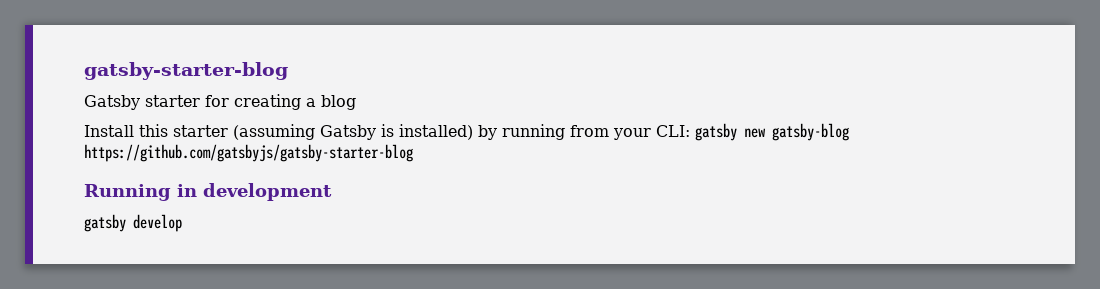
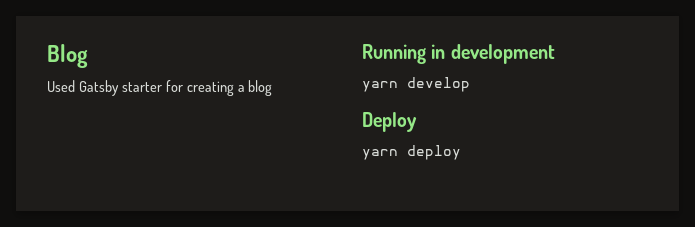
[84,62,288,80] gatsby-starter-blog // -> [47,44,88,68] [47,80,75,92] Blog // Used
[84,123,849,141] [84,144,413,162] // Install this starter (assuming Gatsby is installed) by running from your CLI: gatsby new gatsby-blog https://github.com/gatsbyjs/gatsby-starter-blog -> (273, 88) none
[84,214,126,232] gatsby -> [362,81,398,92] yarn
(182, 223) none -> [362,112,417,132] [362,145,461,160] // Deploy // yarn deploy

